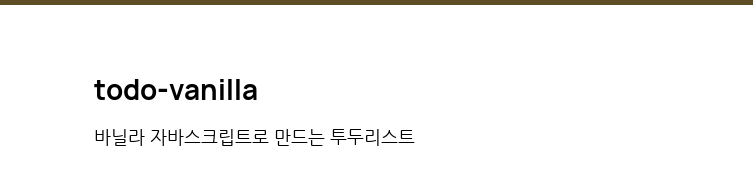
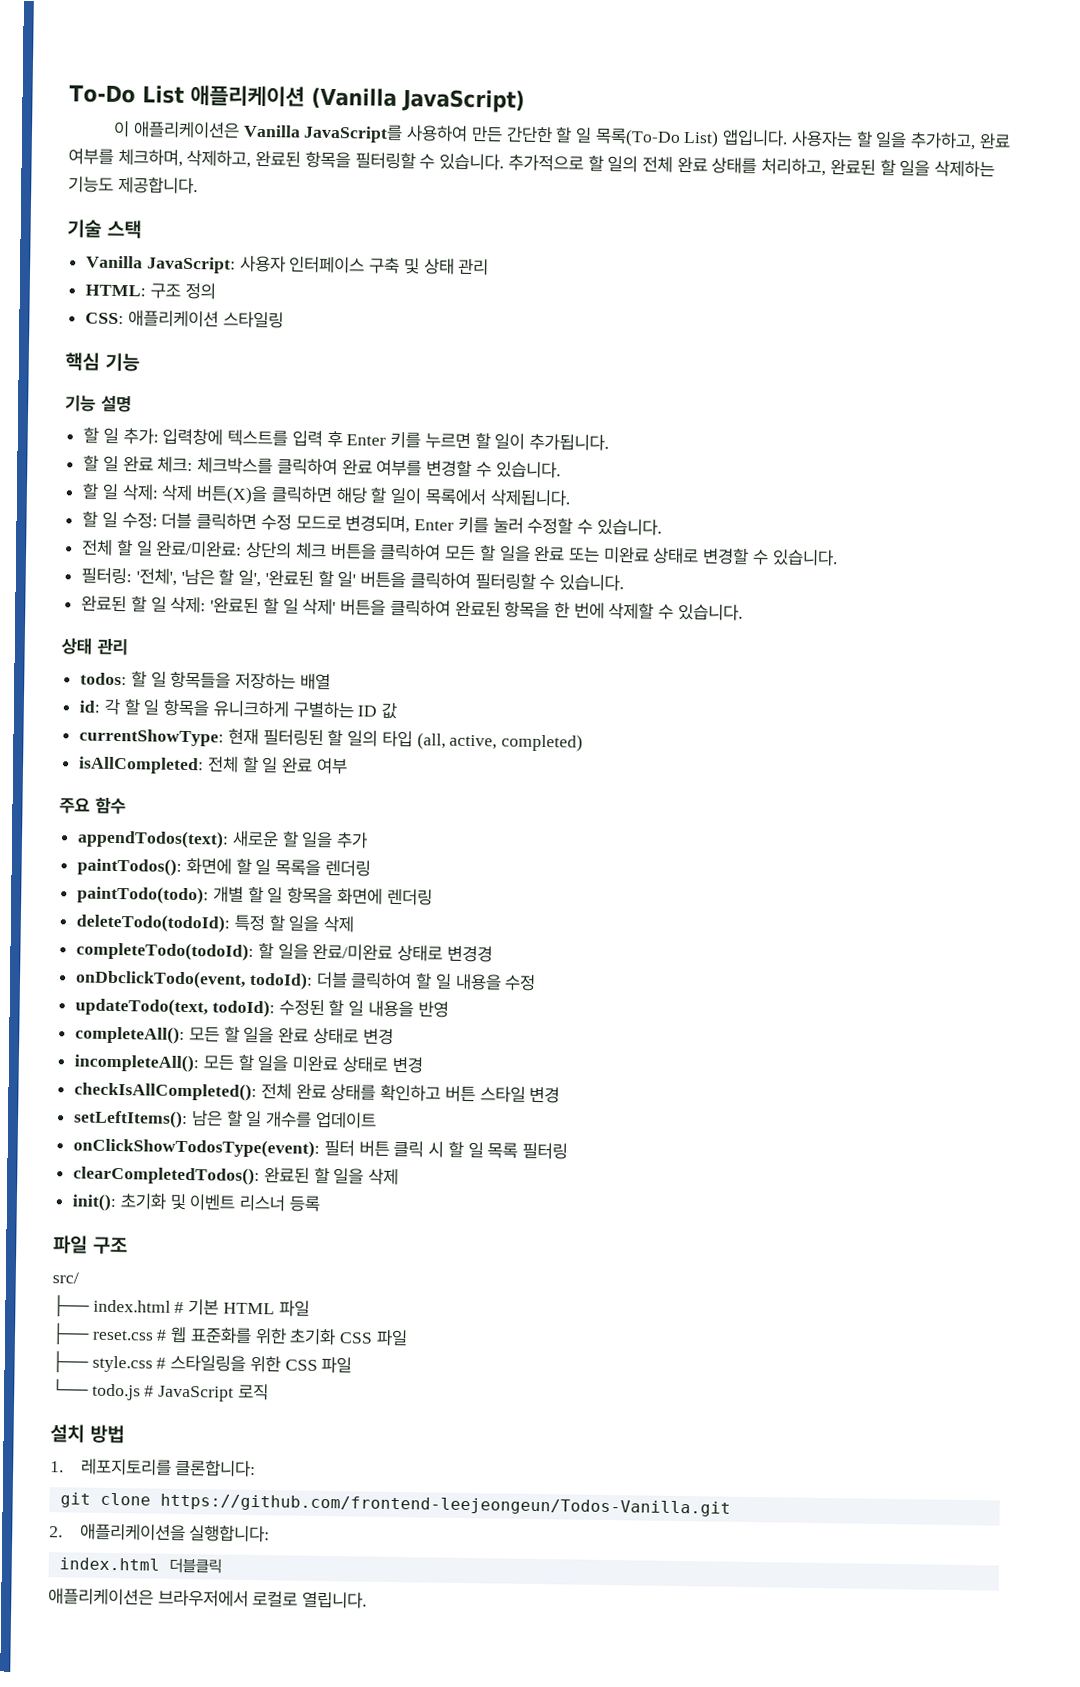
[94,79,258,100] [94,129,415,146] todo-vanilla // 바닐라 자바스크립트로 만드는 투두리스트 -> [69,84,525,113] [113,120,1011,151] [68,148,996,178] [68,176,198,195] [67,219,142,239] [86,255,490,276] [85,282,216,300] [85,310,284,329] [65,352,140,372] [65,395,132,413] [83,427,609,451] [83,455,561,479] [82,483,570,507] [82,511,662,536] [82,539,838,567] [81,567,624,592] [81,595,743,621] [61,638,128,656] [80,671,331,691] [79,698,398,719] [79,728,584,752] [78,756,348,775] [59,796,126,815] [77,829,369,849] [77,857,371,877] [77,885,433,906] [76,913,355,933] [76,941,493,963] [75,969,537,991] [75,997,449,1018] [75,1025,394,1045] [74,1053,423,1074] [74,1081,561,1104] [73,1109,377,1129] [73,1137,569,1160] [73,1165,400,1186] [72,1193,320,1212] [53,1235,128,1255] [52,1272,79,1284] [52,1295,310,1317] [51,1323,408,1347] [51,1351,353,1374] [51,1379,269,1402] [50,1424,125,1444] [50,1458,257,1478] [59,1492,731,1517] [49,1523,271,1543] [58,1557,222,1574] [48,1588,368,1609] To-Do List 애플리케이션 (Vanilla JavaScript) // 이 애플리케이션은 Vanilla JavaScript를 사용하여 만든 간단한 할 일 목록(To-Do List) 앱입니다. 사용자는 할 일을 추가하고, 완료 여부를 체크하며, 삭제하고, 완료된 항목을 필터링할 수 있습니다. 추가적으로 할 일의 전체 완료 상태를 처리하고, 완료된 할 일을 삭제하는 기능도 제공합니다. // 기술 스택 // Vanilla JavaScript: 사용자 인터페이스 구축 및 상태 관리 // HTML: 구조 정의 // CSS: 애플리케이션 스타일링 // 핵심 기능 // 기능 설명 // 할 일 추가: 입력창에 텍스트를 입력 후 Enter 키를 누르면 할 일이 추가됩니다. // 할 일 완료 체크: 체크박스를 클릭하여 완료 여부를 변경할 수 있습니다. // 할 일 삭제: 삭제 버튼(X)을 클릭하면 해당 할 일이 목록에서 삭제됩니다. // 할 일 수정: 더블 클릭하면 수정 모드로 변경되며, Enter 키를 눌러 수정할 수 있습니다. // 전체 할 일 완료/미완료: 상단의 체크 버튼을 클릭하여 모든 할 일을 완료 또는 미완료 상태로 변경할 수 있습니다. // 필터링: '전체', '남은 할 일', '완료된 할 일' 버튼을 클릭하여 필터링할 수 있습니다. // 완료된 할 일 삭제: '완료된 할 일 삭제' 버튼을 클릭하여 완료된 항목을 한 번에 삭제할 수 있습니다. // 상태 관리 // todos: 할 일 항목들을 저장하는 배열 // id: 각 할 일 항목을 유니크하게 구별하는 ID 값 // currentShowType: 현재 필터링된 할 일의 타입 (all, active, completed) // isAllCompleted: 전체 할 일 완료 여부 // 주요 함수 // appendTodos(text): 새로운 할 일을 추가 // paintTodos(): 화면에 할 일 목록을 렌더링 // paintTodo(todo): 개별 할 일 항목을 화면에 렌더링 // deleteTodo(todoId): 특정 할 일을 삭제 // completeTodo(todoId): 할 일을 완료/미완료 상태로 변경경 // onDbclickTodo(event, todoId): 더블 클릭하여 할 일 내용을 수정 // updateTodo(text, todoId): 수정된 할 일 내용을 반영 // completeAll(): 모든 할 일을 완료 상태로 변경 // incompleteAll(): 모든 할 일을 미완료 상태로 변경 // checkIsAllCompleted(): 전체 완료 상태를 확인하고 버튼 스타일 변경 // setLeftItems(): 남은 할 일 개수를 업데이트 // onClickShowTodosType(event): 필터 버튼 클릭 시 할 일 목록 필터링 // clearCompletedTodos(): 완료된 할 일을 삭제 // init(): 초기화 및 이벤트 리스너 등록 // 파일 구조 // src/ // ├── index.html # 기본 HTML 파일 // ├── reset.css # 웹 표준화를 위한 초기화 CSS 파일 // ├── style.css # 스타일링을 위한 CSS 파일 // └── todo.js # JavaScript 로직 // 설치 방법 // 1. 레포지토리를 클론합니다: // git clone https://github.com/frontend-leejeongeun/Todos-Vanilla.git // 2. 애플리케이션을 실행합니다: // index.html 더블클릭 // 애플리케이션은 브라우저에서 로컬로 열립니다.

